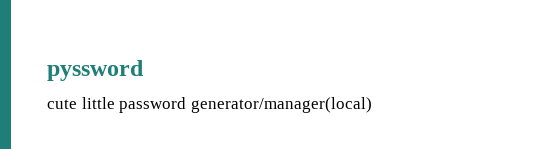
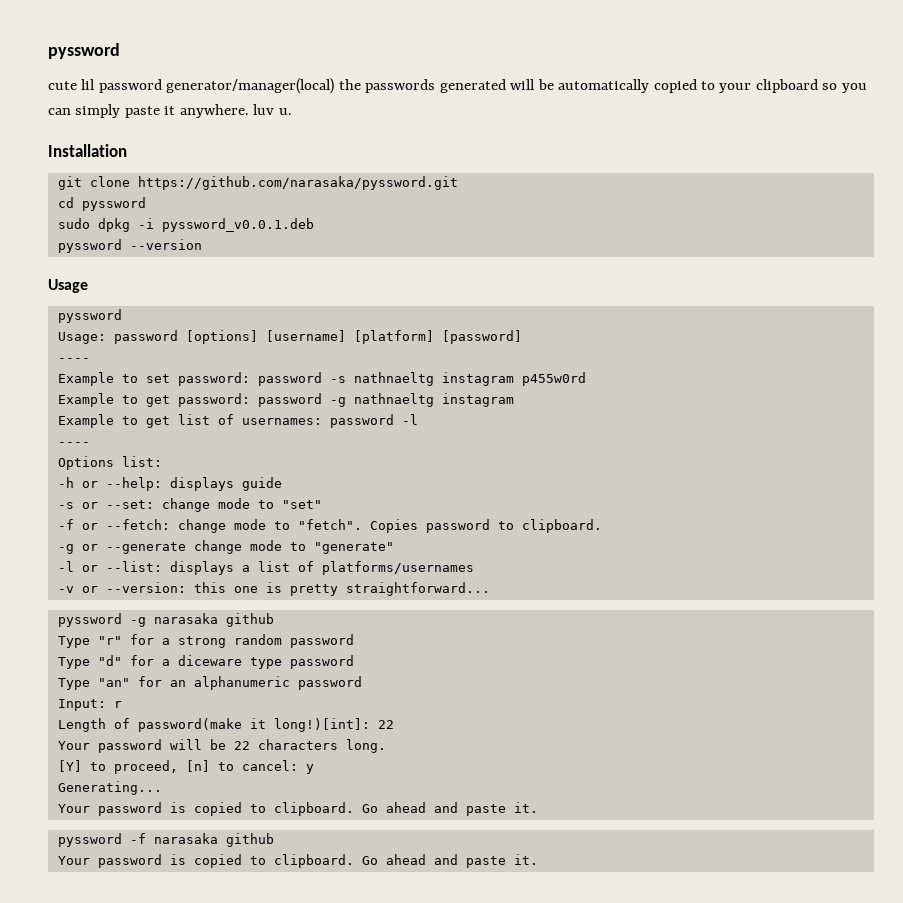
[81,97,115,109] little -> [81,79,96,90] lil
(372, 105) none -> [338,79,867,93] [48,104,292,118] [48,144,127,157] [57,176,458,190] [57,197,146,211] [57,218,314,232] [57,239,202,253] [48,279,88,293] [57,309,122,323] [57,330,522,344] [57,358,90,362] [57,372,586,386] [57,393,514,407] [57,414,418,428] [57,442,90,446] [57,456,162,470] [57,477,282,491] [57,498,322,512] [57,519,602,533] [57,540,394,554] [57,561,474,575] [57,582,490,596] [57,613,274,627] [57,634,354,648] [57,655,354,669] [57,676,362,690] [57,699,122,711] [57,718,394,732] [57,739,386,753] [57,760,314,774] [57,781,162,795] [57,802,538,816] [57,833,274,847] [57,854,538,868] the passwords generated will be automatically copied to your clipboard so you can simply paste it anywhere. luv u. // Installation // git clone https://github.com/narasaka/pyssword.git // cd pyssword // sudo dpkg -i pyssword_v0.0.1.deb // pyssword --version // Usage // pyssword // Usage: password [options] [username] [platform] [password] // ---- // Example to set password: password -s nathnaeltg instagram p455w0rd // Example to get password: password -g nathnaeltg instagram // Example to get list of usernames: password -l // ---- // Options list: // -h or --help: displays guide // -s or --set: change mode to "set" // -f or --fetch: change mode to "fetch". Copies password to clipboard. // -g or --generate change mode to "generate" // -l or --list: displays a list of platforms/usernames // -v or --version: this one is pretty straightforward... // pyssword -g narasaka github // Type "r" for a strong random password // Type "d" for a diceware type password // Type "an" for an alphanumeric password // Input: r // Length of password(make it long!)[int]: 22 // Your password will be 22 characters long. // [Y] to proceed, [n] to cancel: y // Generating... // Your password is copied to clipboard. Go ahead and paste it. // pyssword -f narasaka github // Your password is copied to clipboard. Go ahead and paste it.

